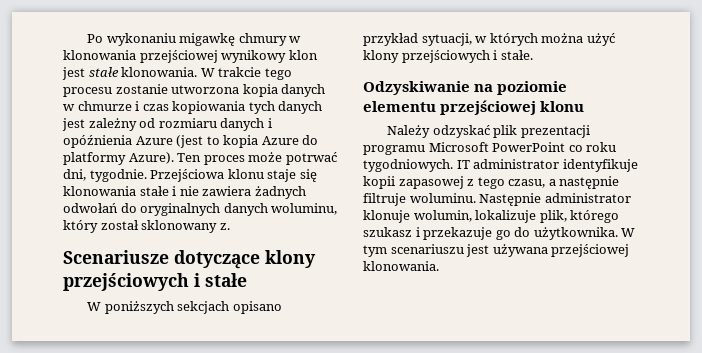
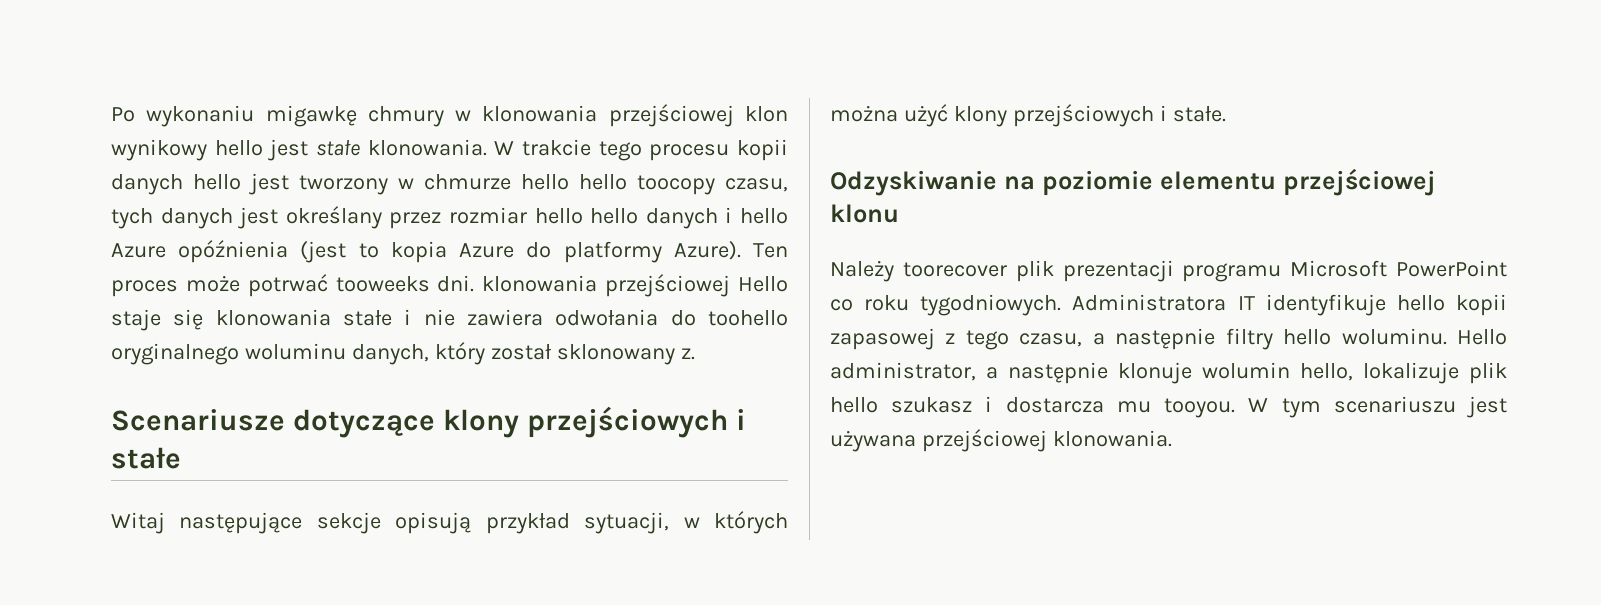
[221,50,318,63] wynikowy klon -> [745,106,788,122] [111,139,263,161] klon wynikowy hello
[115,84,326,97] [63,101,323,114] [62,118,272,131] [63,135,173,148] zostanie utworzona kopia danych w chmurze i czas kopiowania tych danych jest zależny od rozmiaru danych i opóźnienia Azure -> [737,139,788,161] [111,173,788,195] [111,206,789,229] [111,240,289,263] kopii danych hello jest tworzony w chmurze hello hello toocopy czasu, tych danych jest określany przez rozmiar hello hello danych i hello Azure opóźnienia
[63,169,264,182] dni, tygodnie. Przejściowa klonu -> [335,274,789,297] tooweeks dni. klonowania przejściowej Hello
[254,186,306,199] [63,203,338,216] żadnych odwołań do oryginalnych danych woluminu, -> [555,309,788,326] [111,343,429,365] odwołania do toohello oryginalnego woluminu danych,
[87,301,282,314] W poniższych sekcjach opisano -> [111,512,472,534] Witaj następujące sekcje opisują
[432,125,490,138] odzyskać -> [902,262,1007,277] toorecover
[456,159,638,172] IT administrator identyfikuje -> [1072,294,1445,316] Administratora IT identyfikuje hello
[363,193,631,206] [363,210,620,223] [363,227,618,240] filtruje woluminu. Następnie administrator klonuje wolumin, lokalizuje plik, którego szukasz i przekazuje go do użytkownika. -> [1225,328,1507,350] [830,362,1507,384] [830,396,1236,418] filtry hello woluminu. Hello administrator, a następnie klonuje wolumin hello, lokalizuje plik hello szukasz i dostarcza mu tooyou.

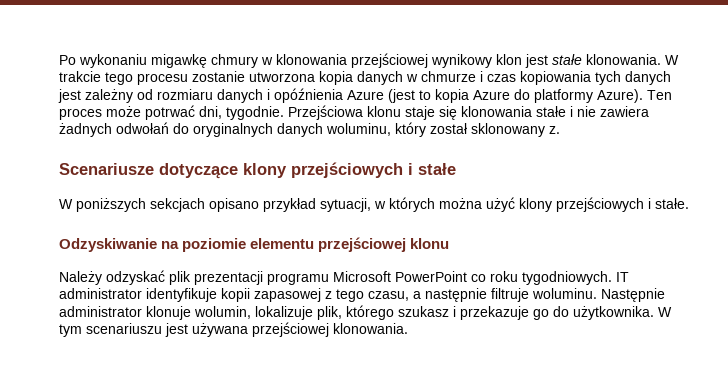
[745,106,788,122] [111,139,263,161] klon wynikowy hello -> [431,54,522,68] wynikowy klon
[737,139,788,161] [111,173,788,195] [111,206,789,229] [111,240,289,263] kopii danych hello jest tworzony w chmurze hello hello toocopy czasu, tych danych jest określany przez rozmiar hello hello danych i hello Azure opóźnienia -> [192,71,671,85] [58,88,384,103] zostanie utworzona kopia danych w chmurze i czas kopiowania tych danych jest zależny od rozmiaru danych i opóźnienia Azure
[335,274,789,297] tooweeks dni. klonowania przejściowej Hello -> [199,105,401,120] dni, tygodnie. Przejściowa klonu
[555,309,788,326] [111,343,429,365] odwołania do toohello oryginalnego woluminu danych, -> [59,122,391,137] żadnych odwołań do oryginalnych danych woluminu,
[111,512,472,534] Witaj następujące sekcje opisują -> [59,198,259,212] W poniższych sekcjach opisano
[902,262,1007,277] toorecover -> [106,270,165,285] odzyskać
[1072,294,1445,316] Administratora IT identyfikuje hello -> [616,272,629,282] [59,288,217,302] IT administrator identyfikuje
[1225,328,1507,350] [830,362,1507,384] [830,396,1236,418] filtry hello woluminu. Hello administrator, a następnie klonuje wolumin hello, lokalizuje plik hello szukasz i dostarcza mu tooyou. -> [491,288,665,302] [59,305,654,320] filtruje woluminu. Następnie administrator klonuje wolumin, lokalizuje plik, którego szukasz i przekazuje go do użytkownika.

